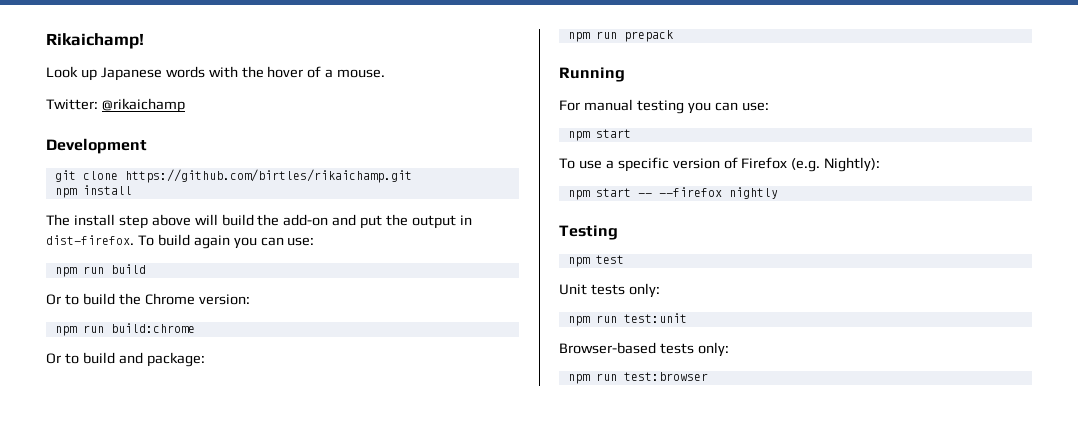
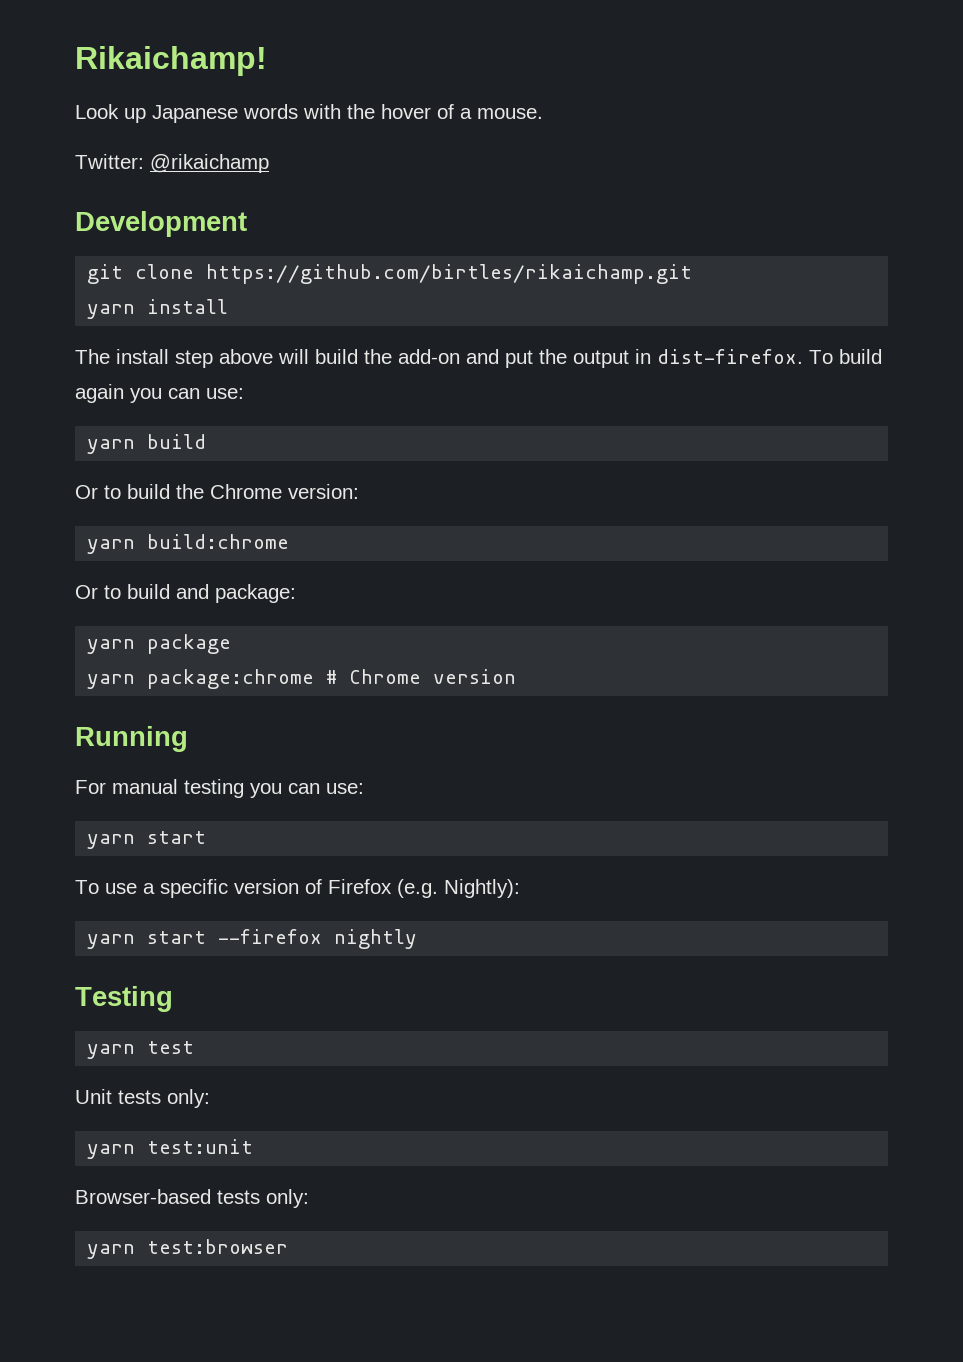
[54,188,77,198] npm -> [87,304,136,319] yarn
[54,266,104,277] npm run -> [87,439,136,454] yarn
[54,325,104,336] npm run -> [87,539,136,554] yarn
[567,30,673,42] npm run prepack -> [87,634,232,654] [87,669,517,689] yarn package // yarn package:chrome # Chrome version
[567,131,590,141] npm -> [87,834,136,849] yarn
[567,188,652,200] npm start -- -> [87,931,207,949] yarn start
[567,257,590,267] npm -> [87,1044,136,1059] yarn
[567,315,617,326] npm run -> [87,1144,136,1159] yarn
[567,373,617,384] npm run -> [87,1244,136,1259] yarn

